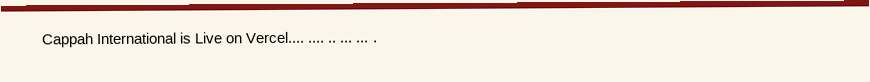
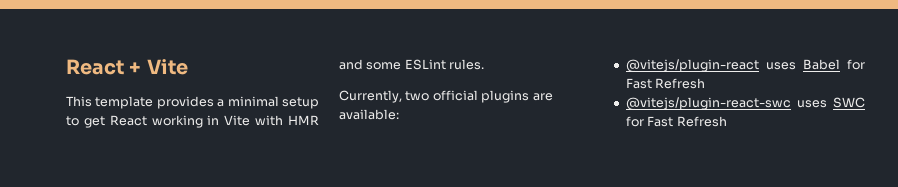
[41,31,378,48] Cappah International is Live on Vercel.... .... .. ... ... . -> [66,59,188,75] [66,96,319,109] [66,115,319,128] [339,59,485,70] [339,90,553,103] [339,109,399,120] [625,59,865,73] [625,78,706,89] [625,97,865,111] [625,116,727,127] React + Vite // This template provides a minimal setup to get React working in Vite with HMR and some ESLint rules. // Currently, two official plugins are available: // @vitejs/plugin-react uses Babel for Fast Refresh // @vitejs/plugin-react-swc uses SWC for Fast Refresh

